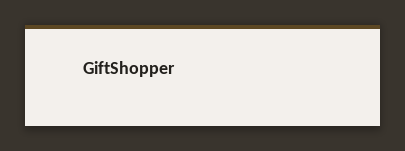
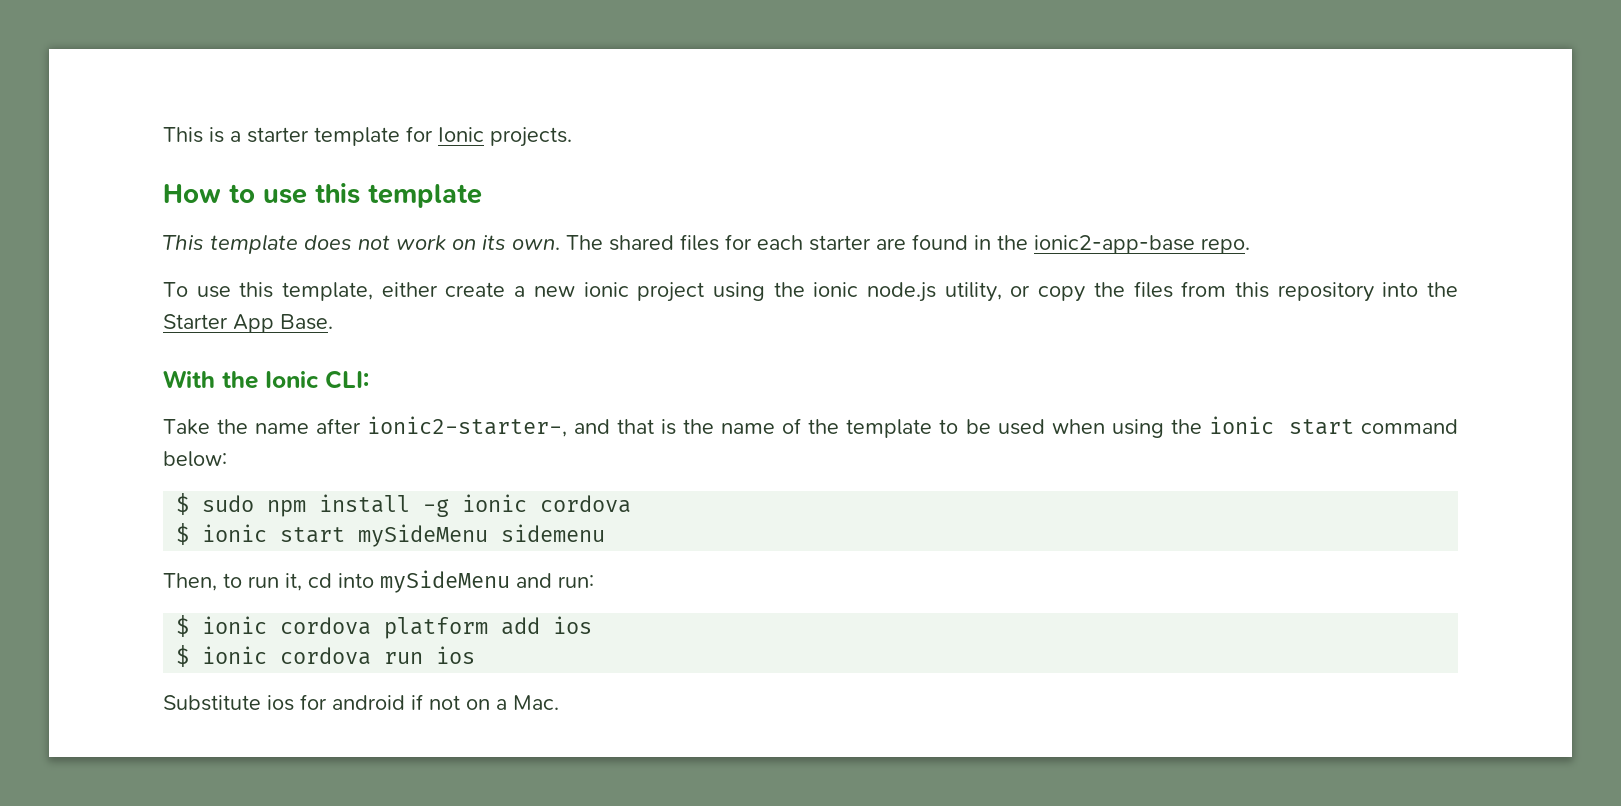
[83,61,175,77] GiftShopper -> [163,126,572,147] [163,183,482,208] [163,234,1250,254] [163,281,1458,302] [163,314,333,333] [163,370,369,389] [163,416,1458,438] [163,451,227,467] [176,493,632,517] [176,523,606,547] [163,570,594,593] [176,615,593,639] [176,645,476,667] [163,694,559,711] This is a starter template for Ionic projects. // How to use this template // This template does not work on its own. The shared files for each starter are found in the ionic2-app-base repo. // To use this template, either create a new ionic project using the ionic node.js utility, or copy the files from this repository into the Starter App Base. // With the Ionic CLI: // Take the name after ionic2-starter-, and that is the name of the template to be used when using the ionic start command below: // $ sudo npm install -g ionic cordova // $ ionic start mySideMenu sidemenu // Then, to run it, cd into mySideMenu and run: // $ ionic cordova platform add ios // $ ionic cordova run ios // Substitute ios for android if not on a Mac.

